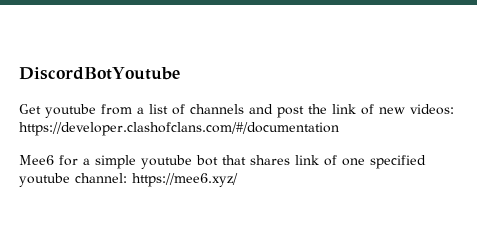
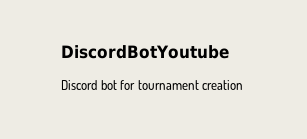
[19,104,454,118] [19,122,339,136] [19,155,426,169] [19,173,238,187] Get youtube from a list of channels and post the link of new videos: https://developer.clashofclans.com/#/documentation // Mee6 for a simple youtube bot that shares link of one specified youtube channel: https://mee6.xyz/ -> [61,80,244,90] Discord bot for tournament creation

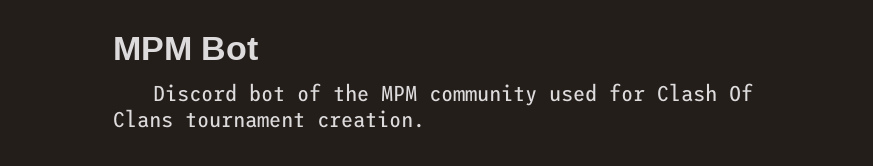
[61,45,229,59] DiscordBotYoutube -> [113,37,259,60] MPM Bot
[120,80,244,90] for tournament creation -> [296,83,753,106] [113,109,425,128] of the MPM community used for Clash Of Clans tournament creation.

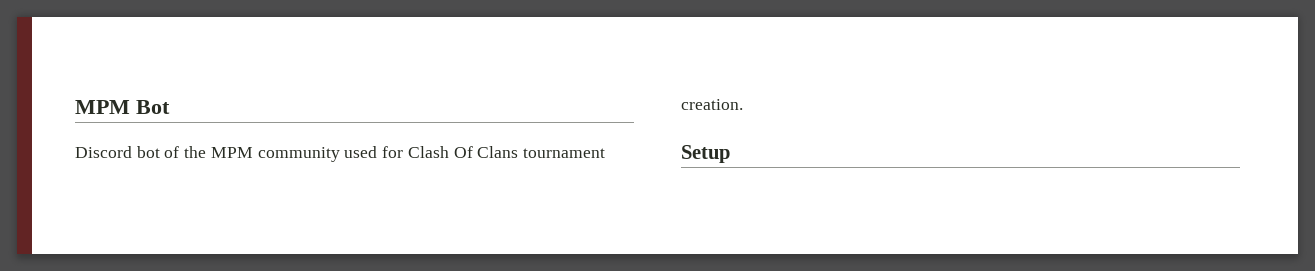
(425, 119) none -> [681,145,730,163] // Setup

